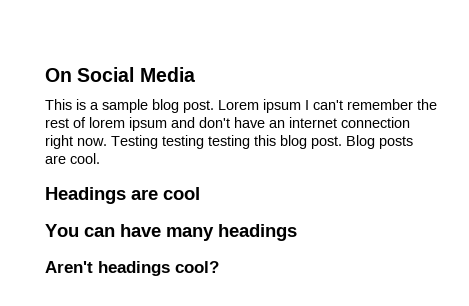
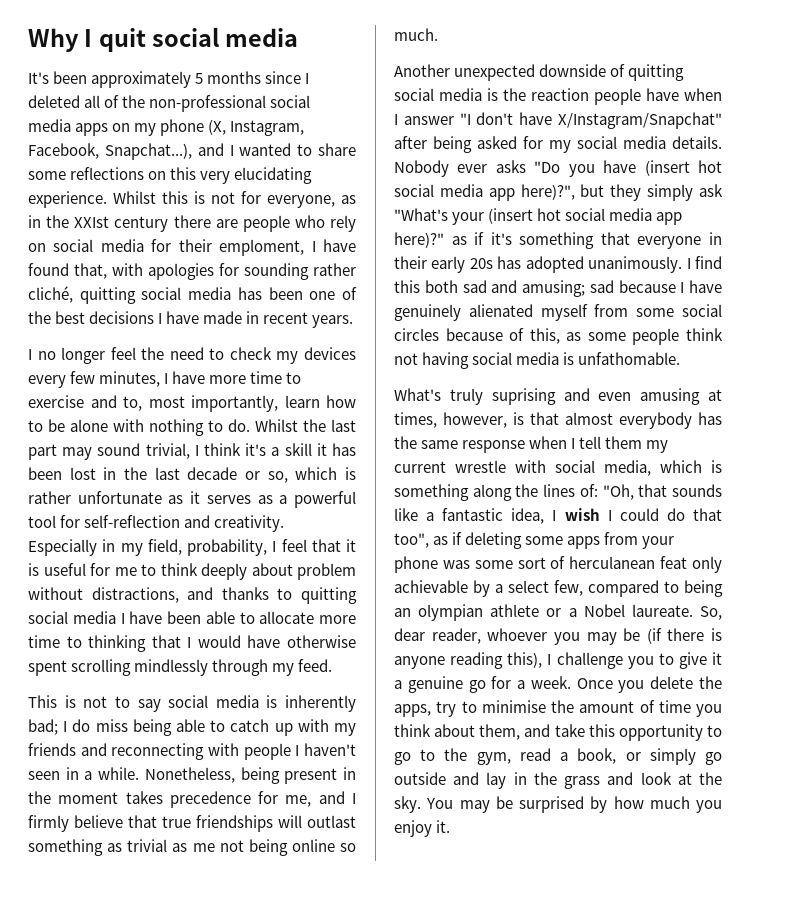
[45,67,195,82] [45,99,437,113] [45,117,410,131] [45,135,413,149] [45,153,100,164] [45,187,200,204] [45,224,297,241] [45,261,219,276] On Social Media // This is a sample blog post. Lorem ipsum I can't remember the rest of lorem ipsum and don't have an internet connection right now. Testing testing testing this blog post. Blog posts are cool. // Headings are cool // You can have many headings // Aren't headings cool? -> [28,27,299,52] [28,71,310,88] [28,95,311,112] [28,119,305,136] [28,143,356,160] [28,167,313,184] [28,191,356,208] [28,215,356,232] [28,239,357,256] [28,263,356,280] [28,286,358,304] [28,311,354,328] [28,347,356,364] [28,371,302,388] [28,395,356,412] [28,419,356,436] [28,443,356,460] [28,467,356,483] [28,491,357,508] [28,515,285,532] [28,539,356,556] [28,563,356,580] [28,587,357,604] [28,611,356,624] [28,635,357,652] [28,659,333,676] [28,695,356,712] [28,719,356,736] [28,743,356,760] [28,767,357,784] [28,791,356,808] [28,815,356,832] [28,839,356,856] [394,28,438,41] [394,64,685,81] [394,88,722,105] [394,112,722,129] [394,136,722,153] [394,160,723,177] [394,184,723,201] [394,208,683,225] [394,232,722,249] [394,256,722,273] [394,280,722,297] [394,304,722,321] [394,328,723,345] [394,352,681,369] [394,388,722,405] [394,412,722,429] [394,436,669,453] [394,460,722,476] [394,484,722,501] [394,508,722,524] [394,532,675,549] [394,556,723,573] [394,580,723,597] [394,604,722,621] [394,628,722,645] [394,652,722,669] [394,676,722,693] [394,700,722,717] [394,724,722,741] [394,748,722,765] [394,772,722,789] [394,796,722,813] [394,820,451,837] Why I quit social media // It's been approximately 5 months since I deleted all of the non-professional social media apps on my phone (X, Instagram, Facebook, Snapchat...), and I wanted to share some reflections on this very elucidating experience. Whilst this is not for everyone, as in the XXIst century there are people who rely on social media for their emploment, I have found that, with apologies for sounding rather cliché, quitting social media has been one of the best decisions I have made in recent years. // I no longer feel the need to check my devices every few minutes, I have more time to exercise and to, most importantly, learn how to be alone with nothing to do. Whilst the last part may sound trivial, I think it's a skill it has been lost in the last decade or so, which is rather unfortunate as it serves as a powerful tool for self-reflection and creativity. Especially in my field, probability, I feel that it is useful for me to think deeply about problem without distractions, and thanks to quitting social media I have been able to allocate more time to thinking that I would have otherwise spent scrolling mindlessly through my feed. // This is not to say social media is inherently bad; I do miss being able to catch up with my friends and reconnecting with people I haven't seen in a while. Nonetheless, being present in the moment takes precedence for me, and I firmly believe that true friendships will outlast something as trivial as me not being online so much. // Another unexpected downside of quitting social media is the reaction people have when I answer "I don't have X/Instagram/Snapchat" after being asked for my social media details. Nobody ever asks "Do you have (insert hot social media app here)?", but they simply ask "What's your (insert hot social media app here)?" as if it's something that everyone in their early 20s has adopted unanimously. I find this both sad and amusing; sad because I have genuinely alienated myself from some social circles because of this, as some people think not having social media is unfathomable. // What's truly suprising and even amusing at times, however, is that almost everybody has the same response when I tell them my current wrestle with social media, which is something along the lines of: "Oh, that sounds like a fantastic idea, I wish I could do that too", as if deleting some apps from your phone was some sort of herculanean feat only achievable by a select few, compared to being an olympian athlete or a Nobel laureate. So, dear reader, whoever you may be (if there is anyone reading this), I challenge you to give it a genuine go for a week. Once you delete the apps, try to minimise the amount of time you think about them, and take this opportunity to go to the gym, read a book, or simply go outside and lay in the grass and look at the sky. You may be surprised by how much you enjoy it.

